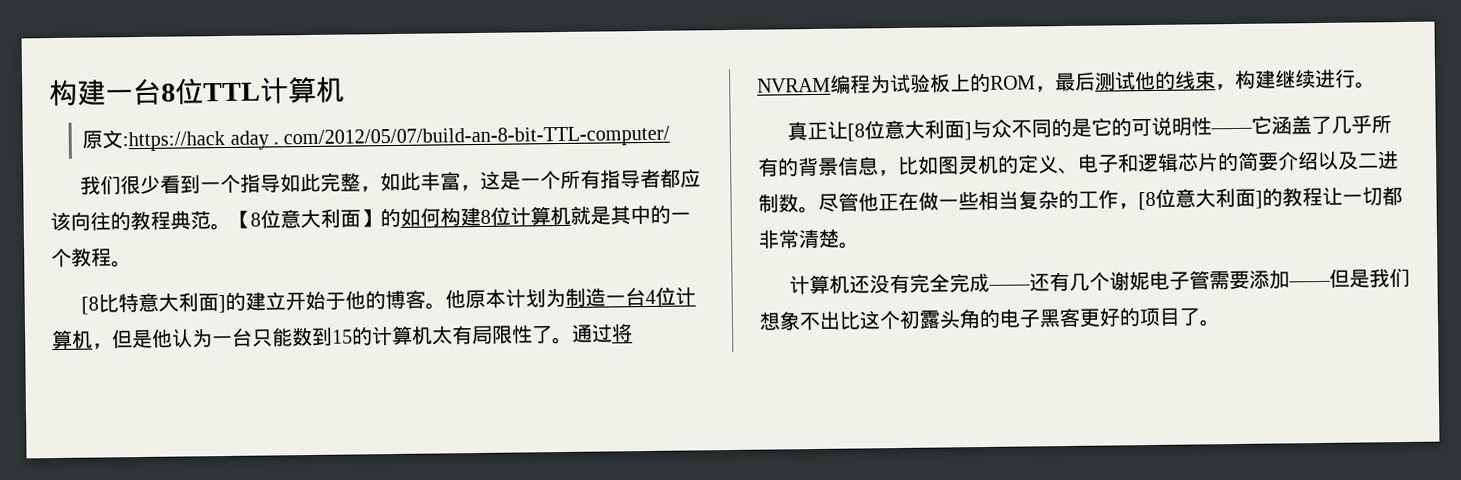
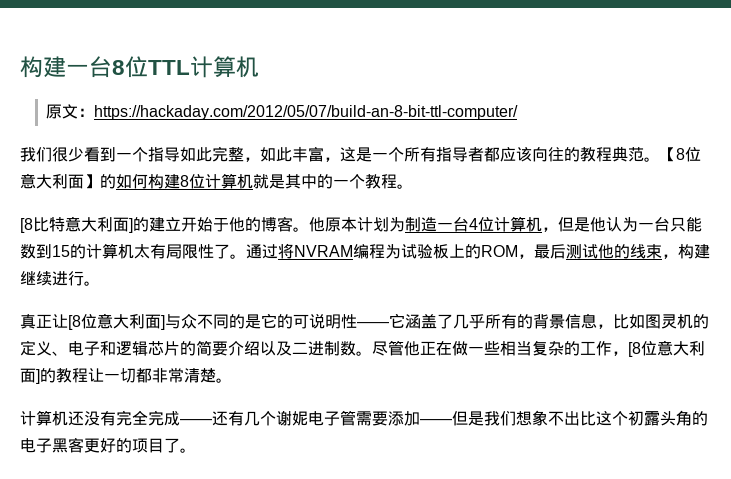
[122,125,671,152] :https://hack aday . com/2012/05/07/build-an-8-bit-TTL-computer/ -> [78,105,519,120] ：https://hackaday.com/2012/05/07/build-an-8-bit-ttl-computer/

